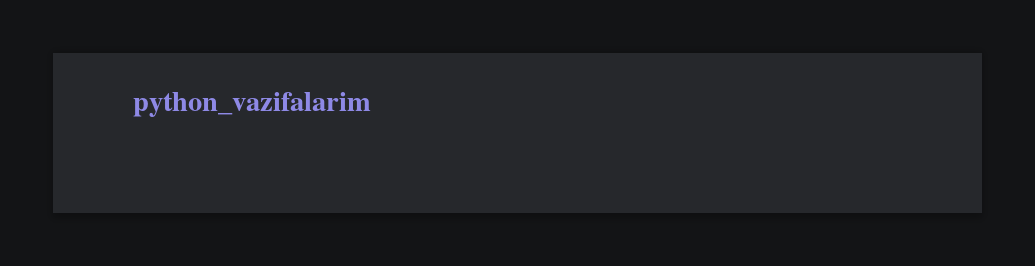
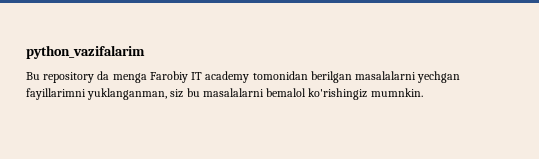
(371, 104) none -> [26,71,461,83] [26,88,423,100] // Bu repository da menga Farobiy IT academy tomonidan berilgan masalalarni yechgan fayillarimni yuklanganman, siz bu masalalarni bemalol ko'rishingiz mumnkin.

